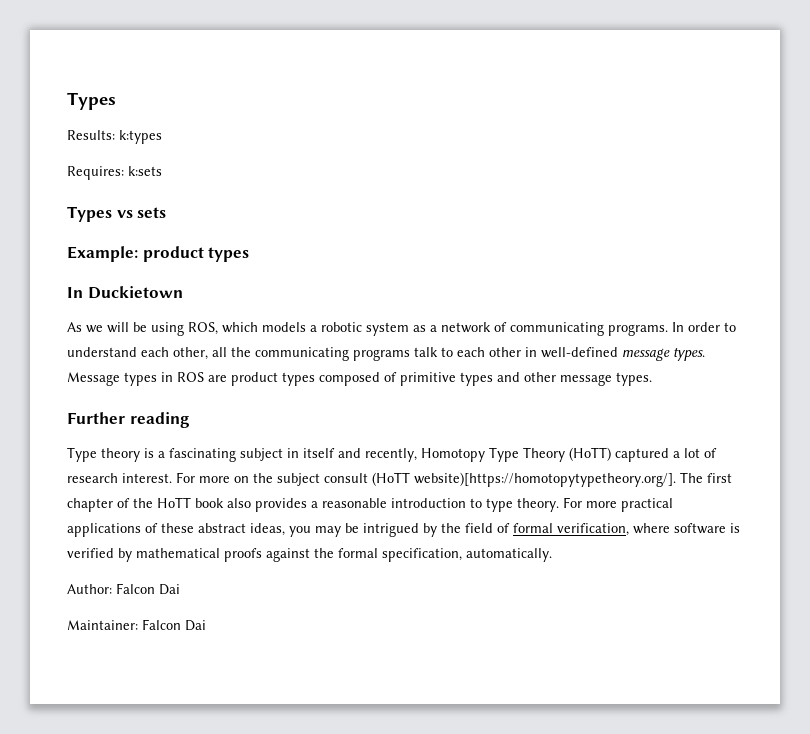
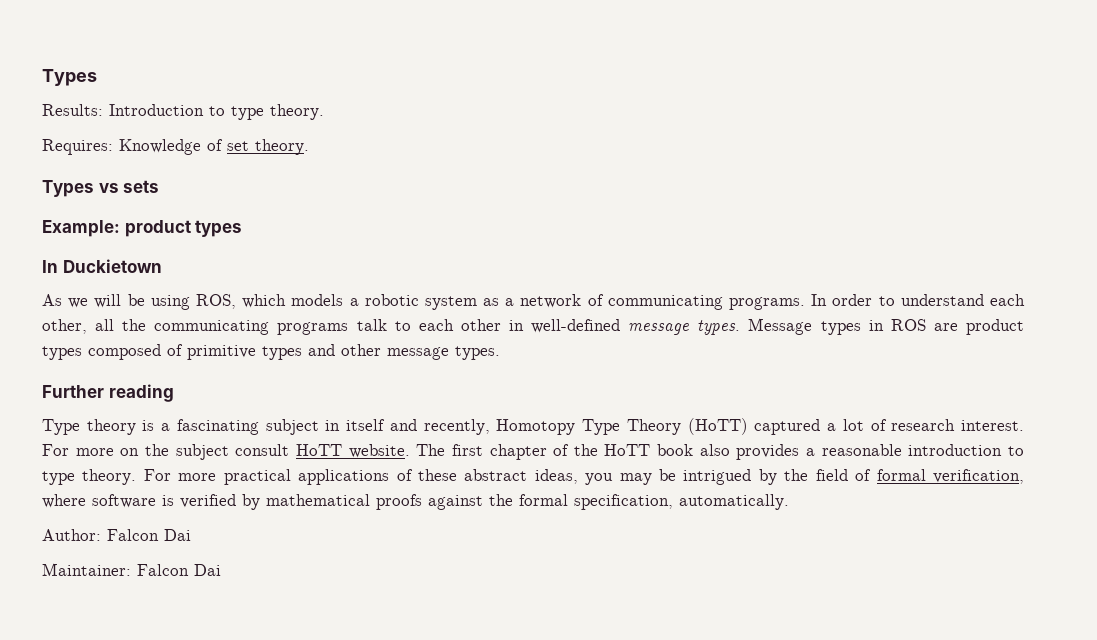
[119,130,162,144] [67,166,162,180] k:types // Requires: k:sets -> [109,104,324,120] [42,139,309,155] Introduction to type theory. // Requires: Knowledge of set theory.
[372,472,676,487] (HoTT website)[https://homotopytypetheory.org/]. -> [295,444,410,458] HoTT website.

